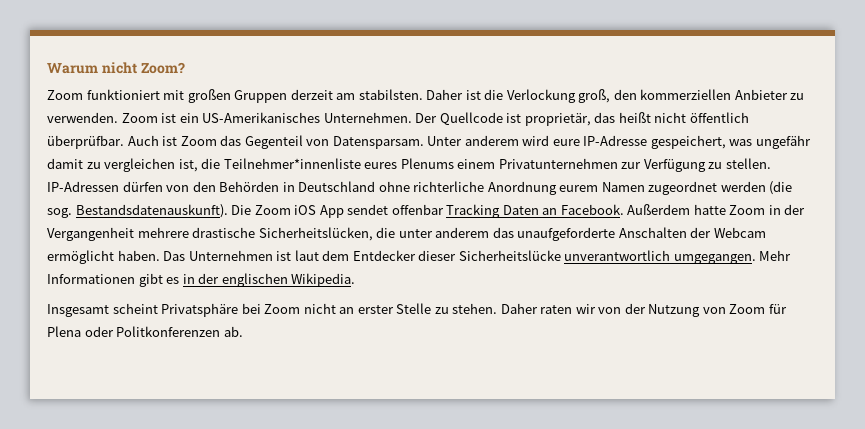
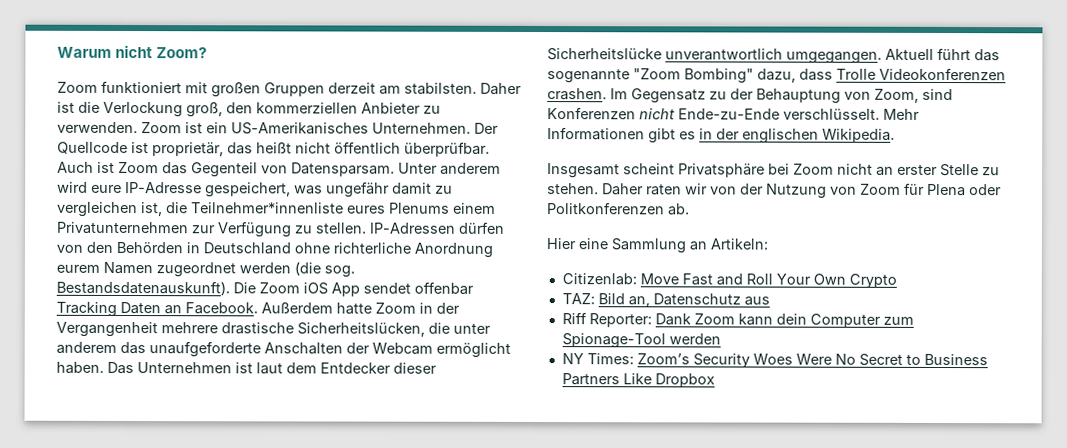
(756, 259) none -> [885,47,1000,62] [547,67,1006,84] [547,88,953,104] [547,107,880,120] Aktuell führt das sogenannte "Zoom Bombing" dazu, dass Trolle Videokonferenzen crashen. Im Gegensatz zu der Behauptung von Zoom, sind Konferenzen nicht Ende-zu-Ende verschlüsselt.
(243, 331) none -> [546,238,768,254] [561,273,897,288] [561,293,770,308] [561,312,914,328] [561,333,721,349] [561,353,988,368] [561,373,715,388] // Hier eine Sammlung an Artikeln: // Citizenlab: Move Fast and Roll Your Own Crypto // TAZ: Bild an, Datenschutz aus // Riff Reporter: Dank Zoom kann dein Computer zum Spionage-Tool werden // NY Times: Zoom’s Security Woes Were No Secret to Business Partners Like Dropbox

